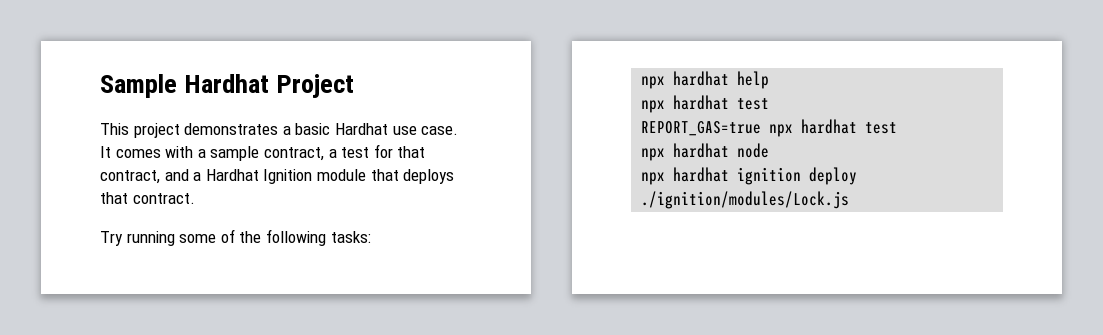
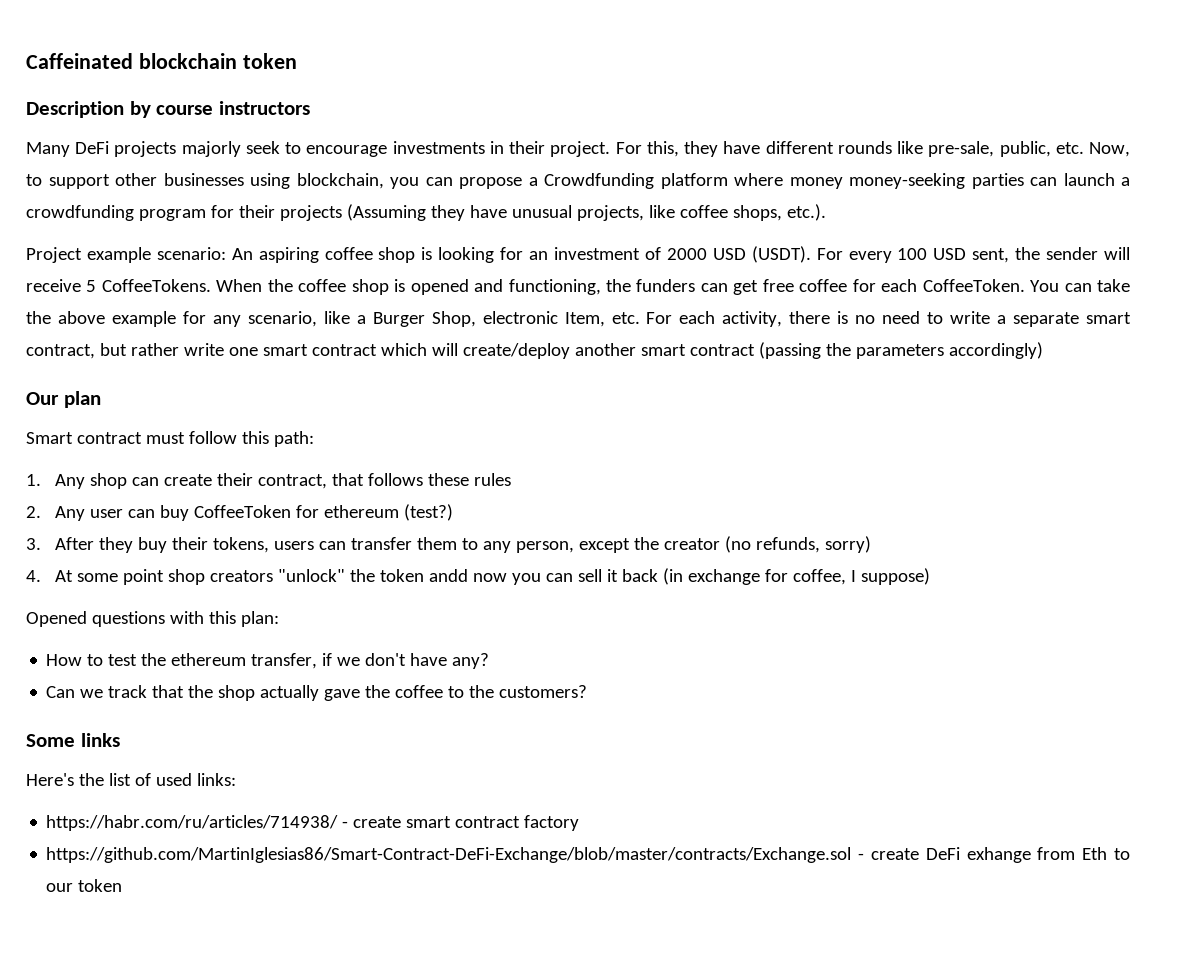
[100,74,355,98] [100,123,459,138] [100,144,426,161] [100,169,455,184] [100,192,195,204] [100,229,371,246] [641,71,770,89] [641,95,770,113] [641,119,898,137] [641,143,770,161] [641,167,858,185] [641,191,850,209] Sample Hardhat Project // This project demonstrates a basic Hardhat use case. It comes with a sample contract, a test for that contract, and a Hardhat Ignition module that deploys that contract. // Try running some of the following tasks: // npx hardhat help // npx hardhat test // REPORT_GAS=true npx hardhat test // npx hardhat node // npx hardhat ignition deploy ./ignition/modules/Lock.js -> [26,53,297,69] [26,101,310,118] [26,141,1130,157] [26,173,1130,189] [26,204,826,221] [26,246,1130,263] [26,279,1131,295] [26,311,1132,327] [26,342,1043,359] [26,391,101,408] [26,431,314,447] [26,473,511,489] [26,504,453,521] [26,536,871,553] [26,568,930,585] [26,611,279,627] [46,653,490,669] [46,685,588,701] [26,733,120,747] [26,773,236,786] [46,815,580,831] [46,847,1131,863] [46,879,123,892] Caffeinated blockchain token // Description by course instructors // Many DeFi projects majorly seek to encourage investments in their project. For this, they have different rounds like pre-sale, public, etc. Now, to support other businesses using blockchain, you can propose a Crowdfunding platform where money money-seeking parties can launch a crowdfunding program for their projects (Assuming they have unusual projects, like coffee shops, etc.). // Project example scenario: An aspiring coffee shop is looking for an investment of 2000 USD (USDT). For every 100 USD sent, the sender will receive 5 CoffeeTokens. When the coffee shop is opened and functioning, the funders can get free coffee for each CoffeeToken. You can take the above example for any scenario, like a Burger Shop, electronic Item, etc. For each activity, there is no need to write a separate smart contract, but rather write one smart contract which will create/deploy another smart contract (passing the parameters accordingly) // Our plan // Smart contract must follow this path: // 1. Any shop can create their contract, that follows these rules // 2. Any user can buy CoffeeToken for ethereum (test?) // 3. After they buy their tokens, users can transfer them to any person, except the creator (no refunds, sorry) // 4. At some point shop creators "unlock" the token andd now you can sell it back (in exchange for coffee, I suppose) // Opened questions with this plan: // How to test the ethereum transfer, if we don't have any? // Can we track that the shop actually gave the coffee to the customers? // Some links // Here's the list of used links: // https://habr.com/ru/articles/714938/ - create smart contract factory // https://github.com/MartinIglesias86/Smart-Contract-DeFi-Exchange/blob/master/contracts/Exchange.sol - create DeFi exhange from Eth to our token

